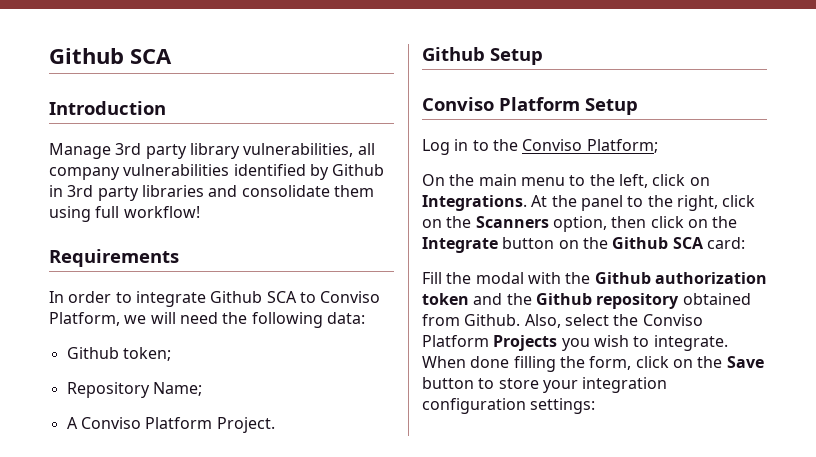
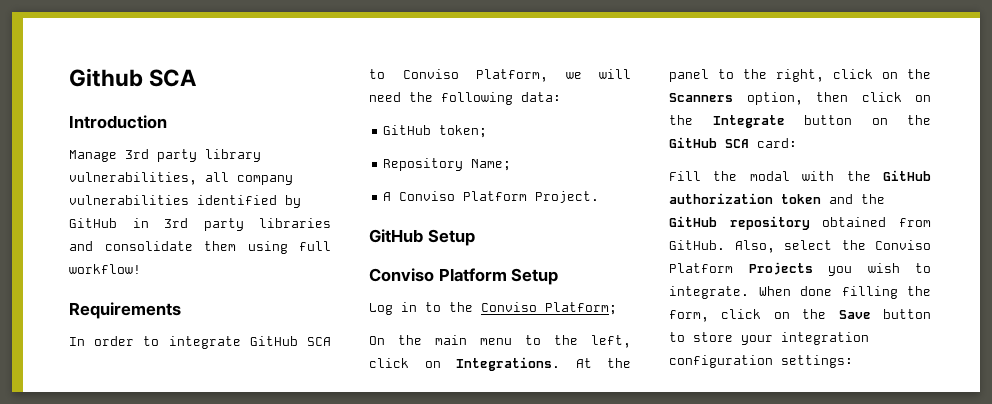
[332,164,385,176] Github -> [69,218,117,228] GitHub
[210,291,263,303] Github -> [249,336,298,346] GitHub
[66,347,119,359] Github -> [383,125,432,135] GitHub
[422,47,485,61] Github -> [369,229,423,243] GitHub
[612,237,669,249] Github -> [669,137,717,148] GitHub
[594,272,651,284] Github -> [883,170,931,181] GitHub
[535,293,592,305] Github -> [669,216,717,227] GitHub
[464,314,521,326] Github. -> [669,240,725,250] GitHub.

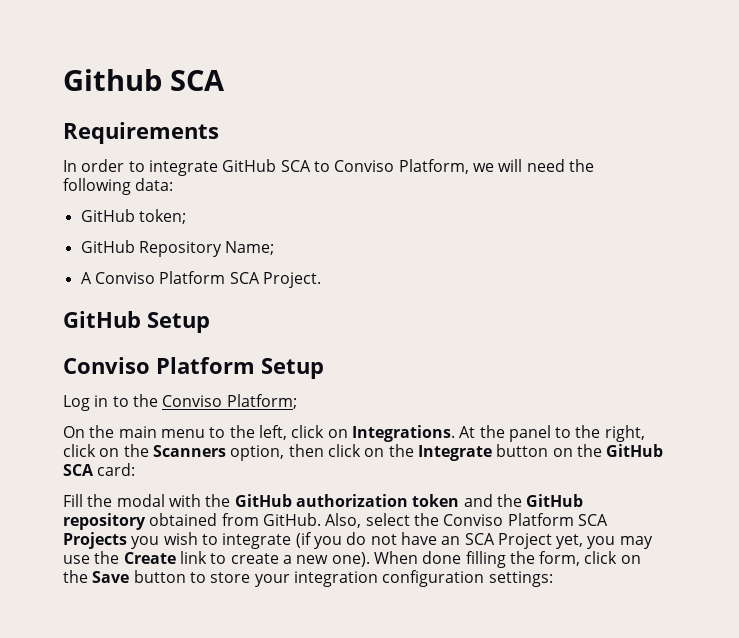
[69,115,167,129] [69,149,261,162] [69,172,293,185] [69,195,301,208] [69,218,331,231] [69,241,331,254] [69,264,141,274] // Introduction // Manage 3rd party library vulnerabilities, all company vulnerabilities identified by GitHub in 3rd party libraries and consolidate them using full workflow! -> (225, 80) none
(488, 131) none -> [80,240,135,253] GitHub
(528, 196) none -> [229,272,260,284] SCA
(733, 268) none -> [577,514,608,526] SCA
[669,286,749,299] integrate. -> [222,532,653,549] [63,551,370,567] integrate (if you do not have an SCA Project yet, you may use the Create link to create a new one).

